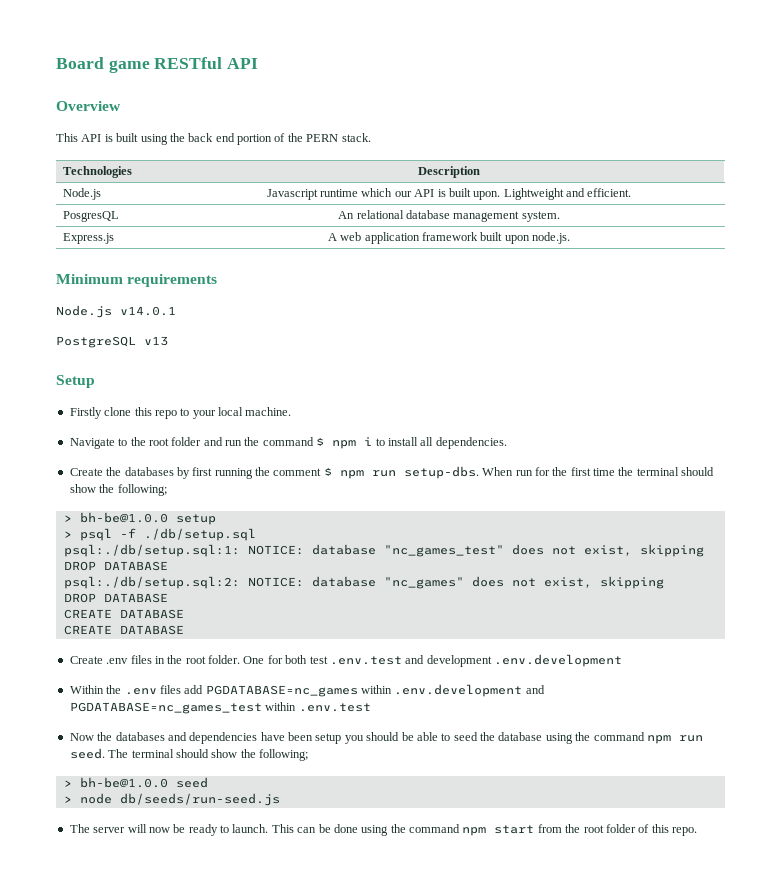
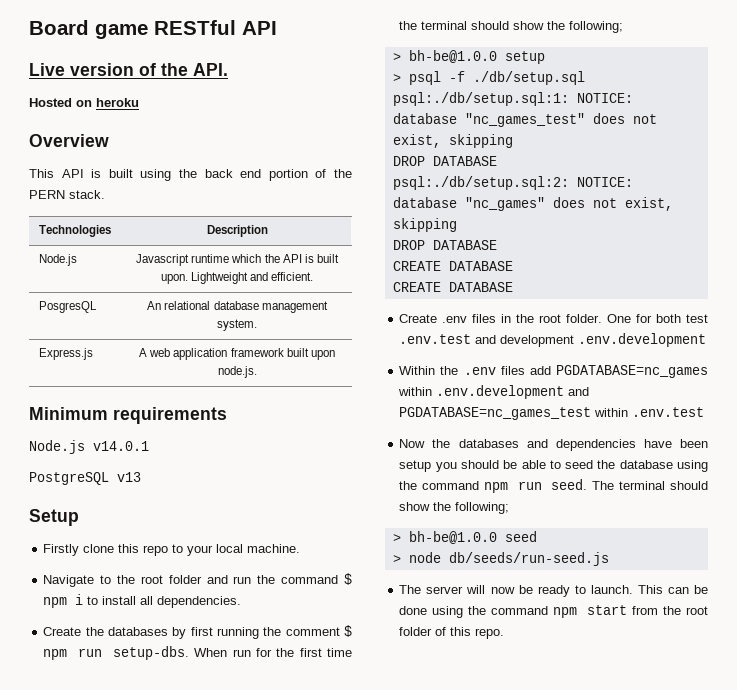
(259, 63) none -> [29,63,228,76] [29,98,139,107] // Live version of the API. // Hosted on heroku
[394,191,412,197] our -> [264,254,280,263] the

